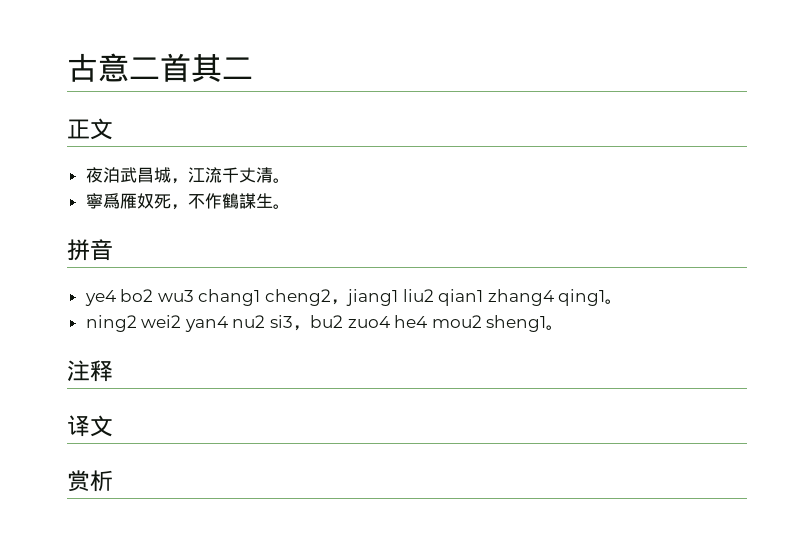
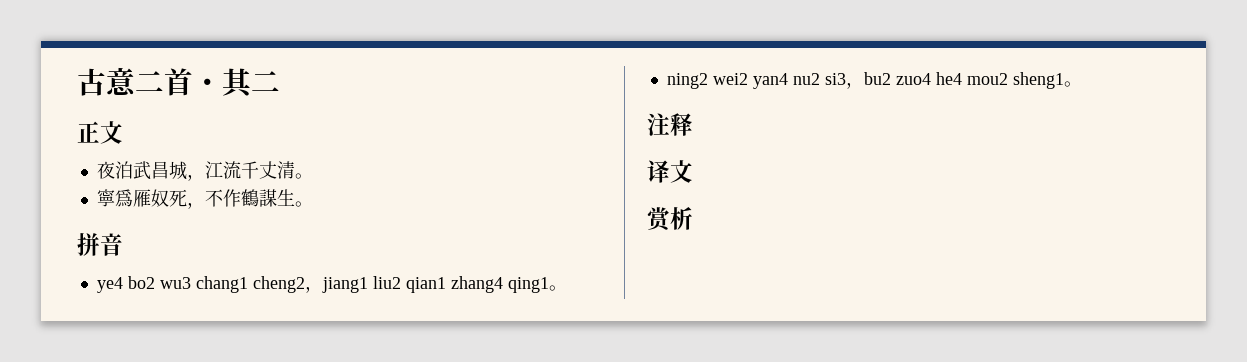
(191, 67) none -> [193,78,222,93] ・

